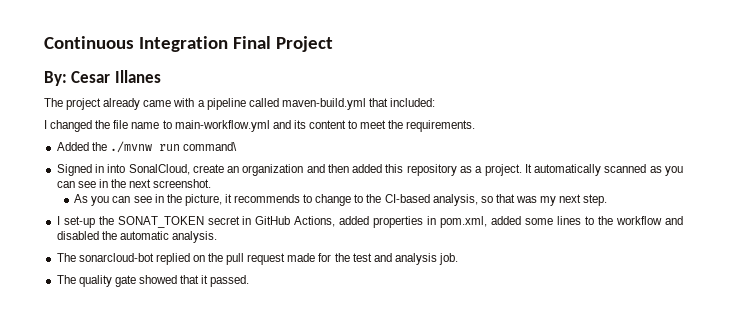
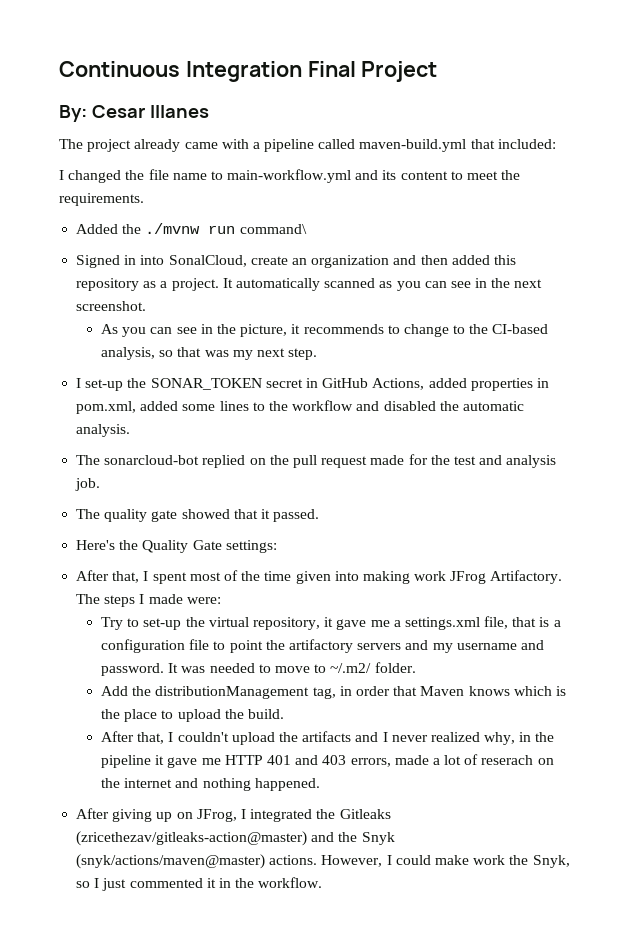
[117,216,204,228] SONAT_TOKEN -> [150,378,262,390] SONAR_TOKEN
(250, 281) none -> [76,540,277,553] [76,570,563,584] [76,594,221,607] [101,616,561,630] [101,639,544,653] [101,662,416,676] [101,686,566,699] [101,709,284,722] [101,731,555,745] [101,754,554,768] [101,778,320,791] [76,808,391,822] [76,831,395,846] [76,854,570,869] [76,877,323,891] // Here's the Quality Gate settings: // After that, I spent most of the time given into making work JFrog Artifactory. The steps I made were: // Try to set-up the virtual repository, it gave me a settings.xml file, that is a configuration file to point the artifactory servers and my username and password. It was needed to move to ~/.m2/ folder. // Add the distributionManagement tag, in order that Maven knows which is the place to upload the build. // After that, I couldn't upload the artifacts and I never realized why, in the pipeline it gave me HTTP 401 and 403 errors, made a lot of reserach on the internet and nothing happened. // After giving up on JFrog, I integrated the Gitleaks (zricethezav/gitleaks-action@master) and the Snyk (snyk/actions/maven@master) actions. However, I could make work the Snyk, so I just commented it in the workflow.

